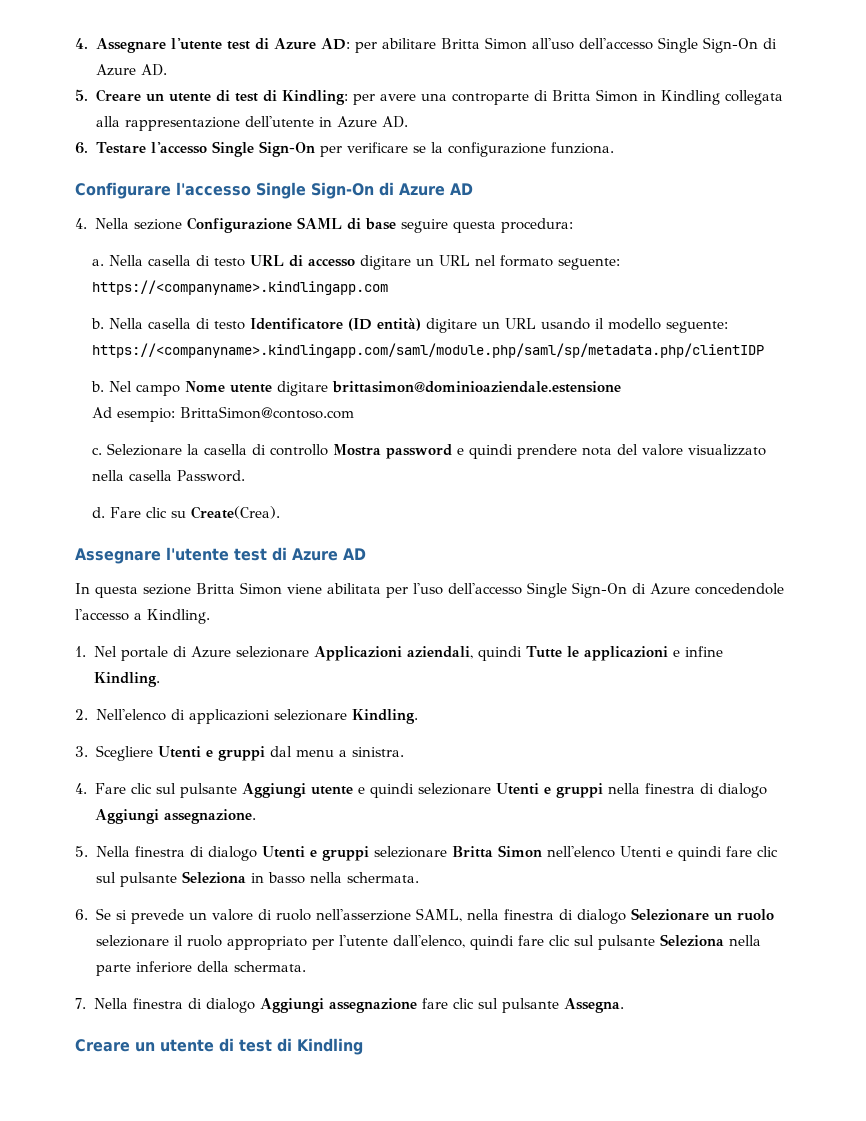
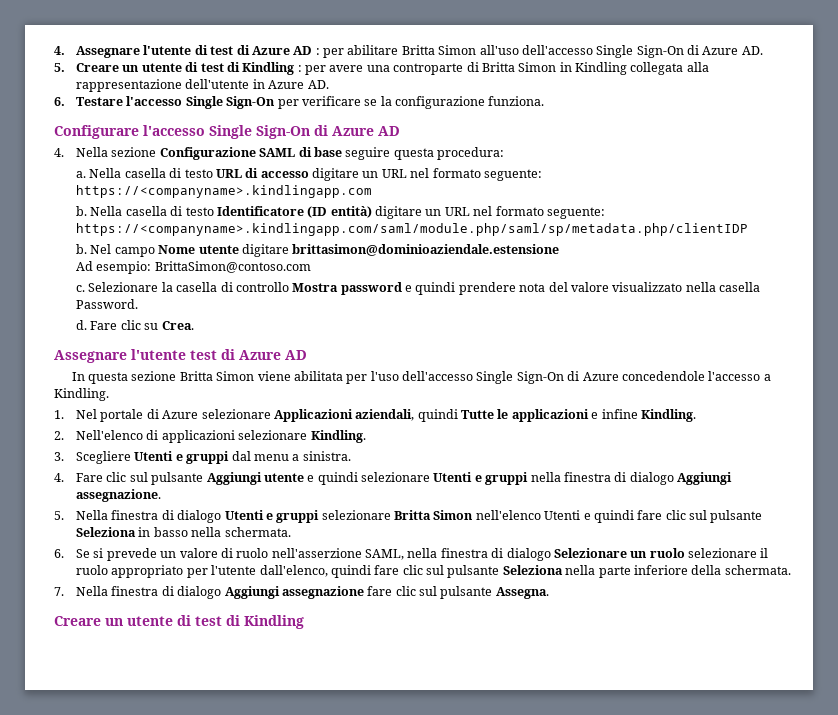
[226,38,350,50] test di Azure AD: -> [194,45,320,55] di test di Azure AD :
[281,90,348,105] Kindling: -> [242,62,302,75] Kindling :
[540,318,661,330] usando il modello -> [473,206,544,216] nel formato
[190,506,280,519] Create(Crea). -> [161,321,194,330] Crea.

